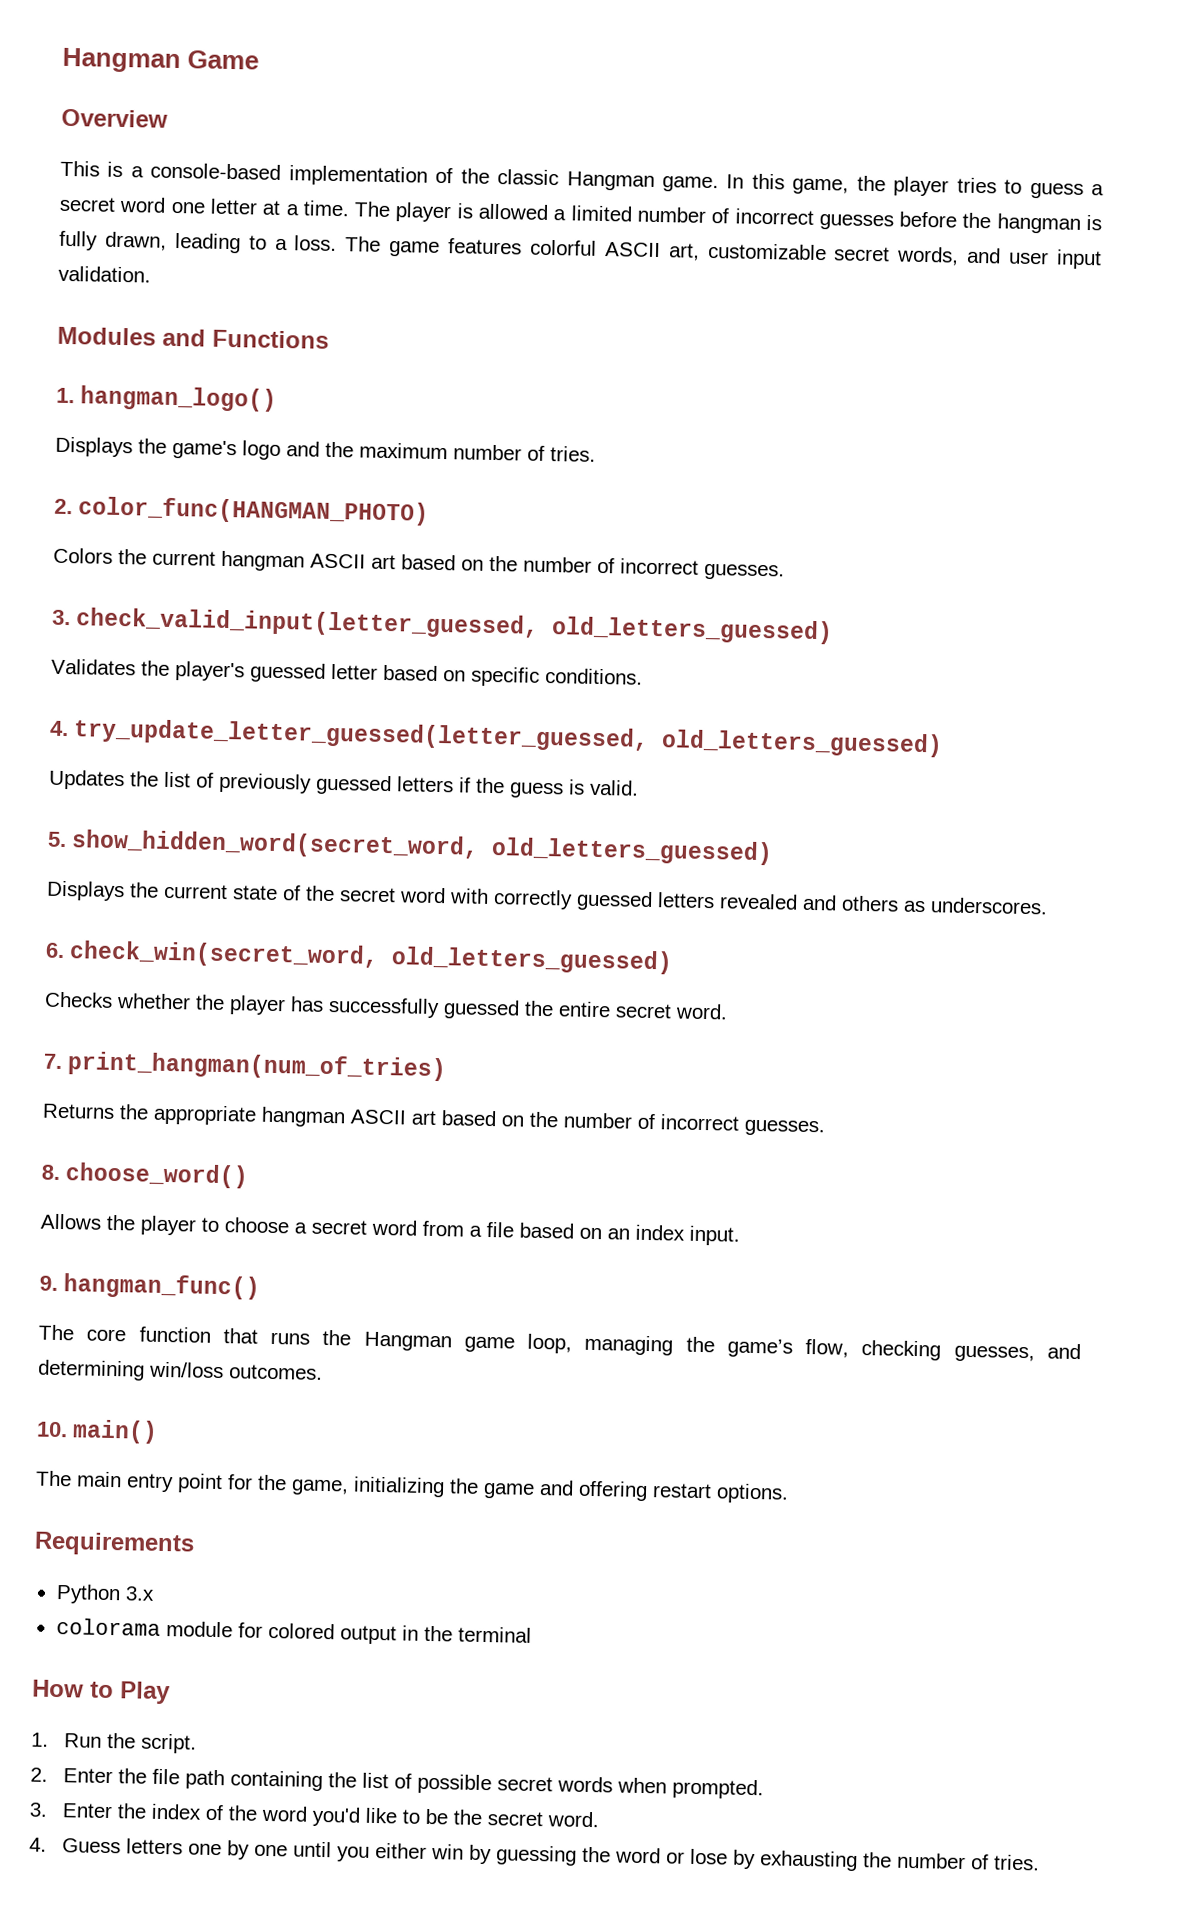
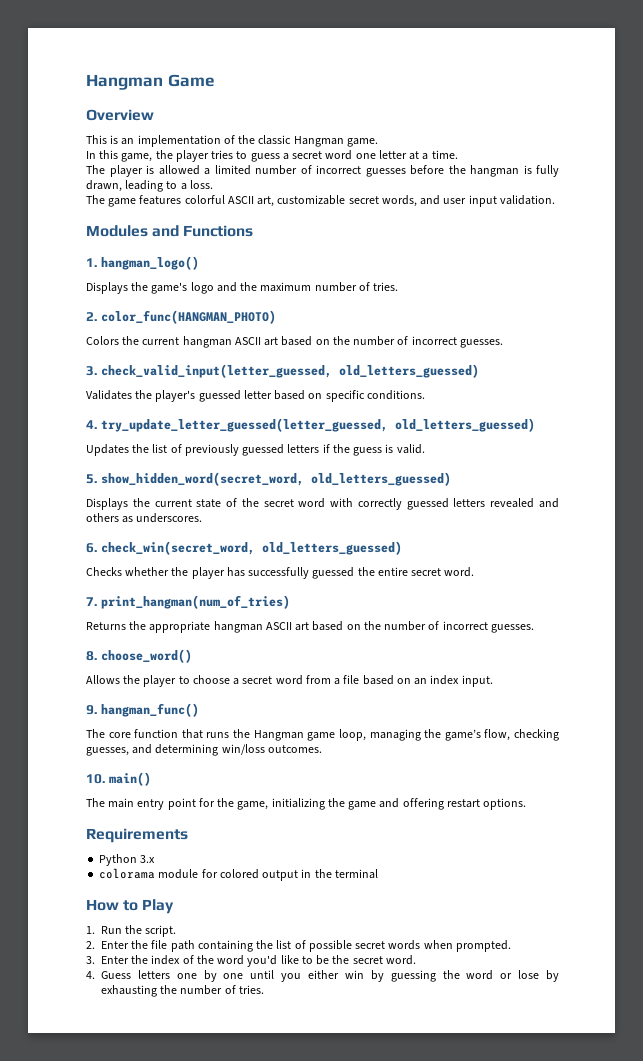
[130,162,282,180] a console-based -> [121,138,135,145] an
(720, 184) none -> (378, 142) //
(350, 208) none -> (458, 154) //
(338, 243) none -> (213, 184) //

